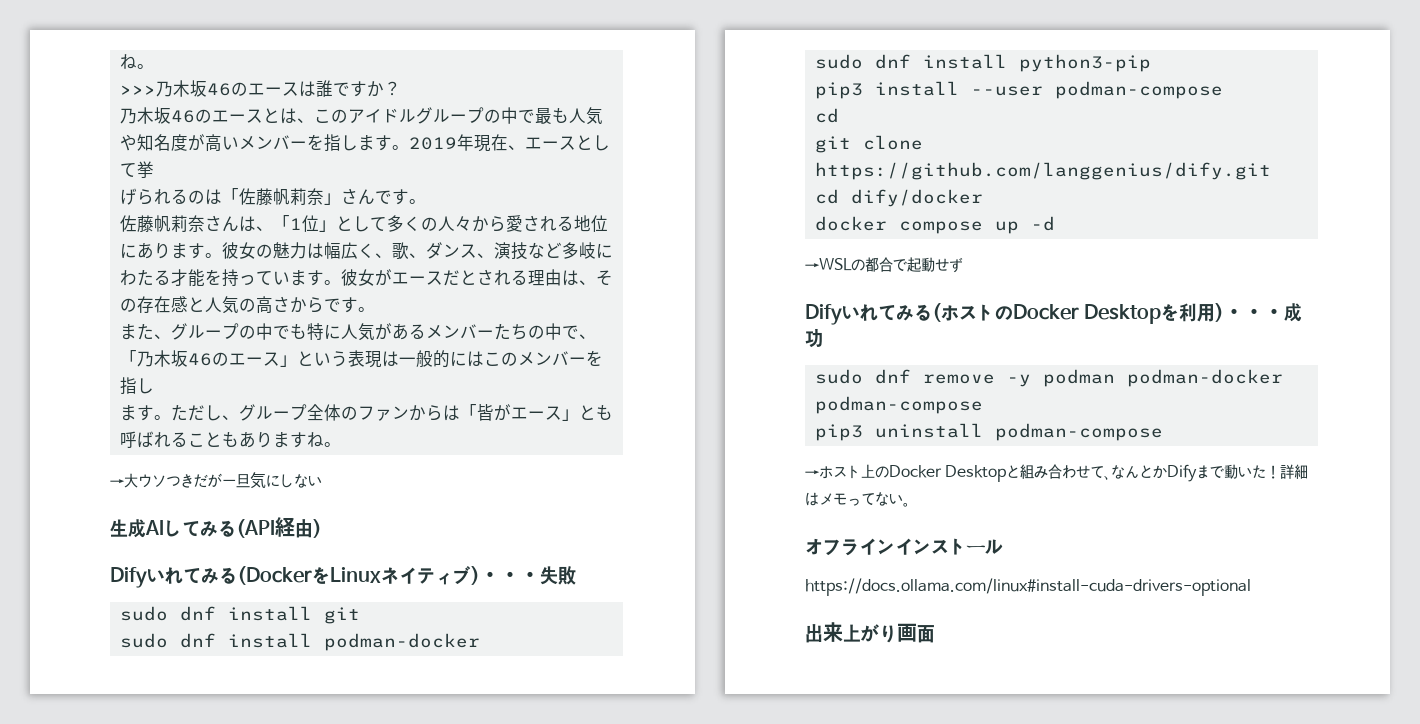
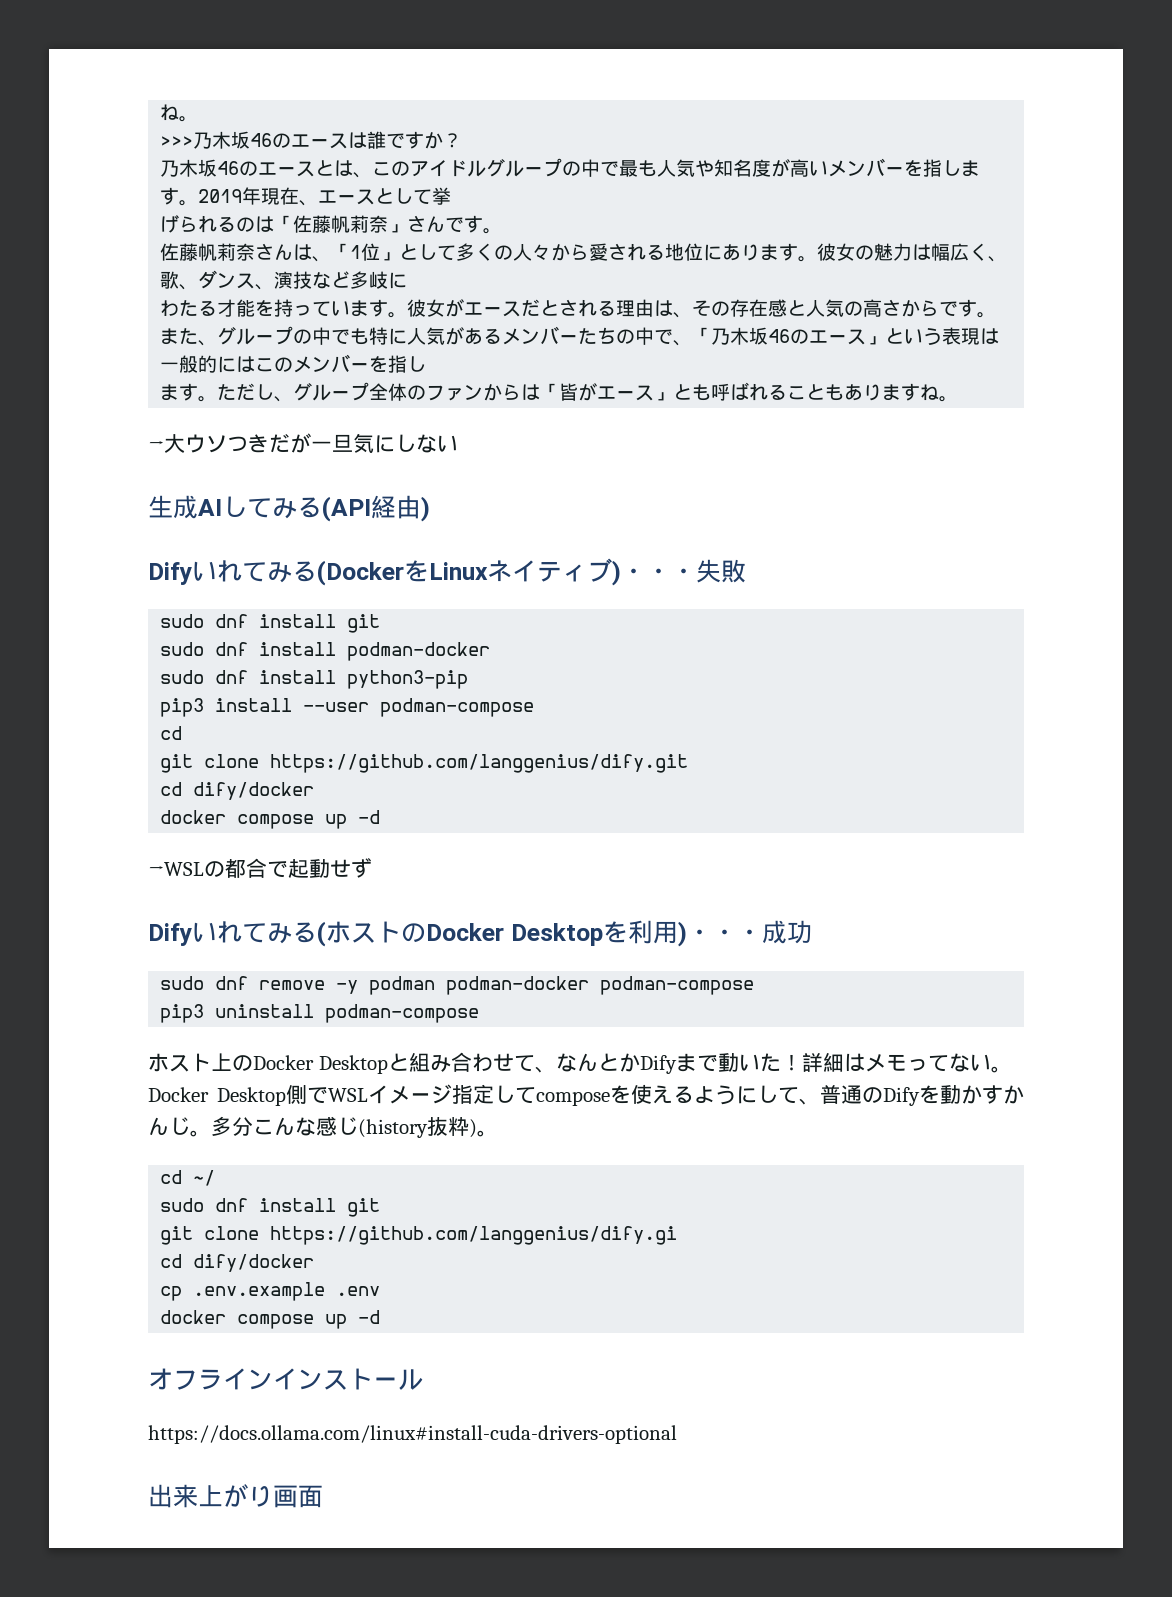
[805,470,820,477] → -> (480, 1013) none
(910, 504) none -> [148,1084,1024,1106] [148,1116,498,1138] [160,1170,216,1186] [160,1198,381,1217] [160,1226,678,1245] [160,1254,315,1272] [160,1282,381,1301] [160,1310,381,1329] Docker Desktop側でWSLイメージ指定してcomposeを使えるようにして、普通のDifyを動かすかんじ。多分こんな感じ(history抜粋)。 // cd ~/ // sudo dnf install git // git clone https://github.com/langgenius/dify.gi // cd dify/docker // cp .env.example .env // docker compose up -d

